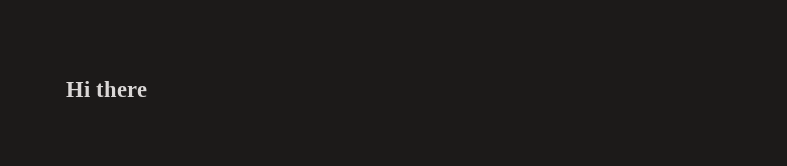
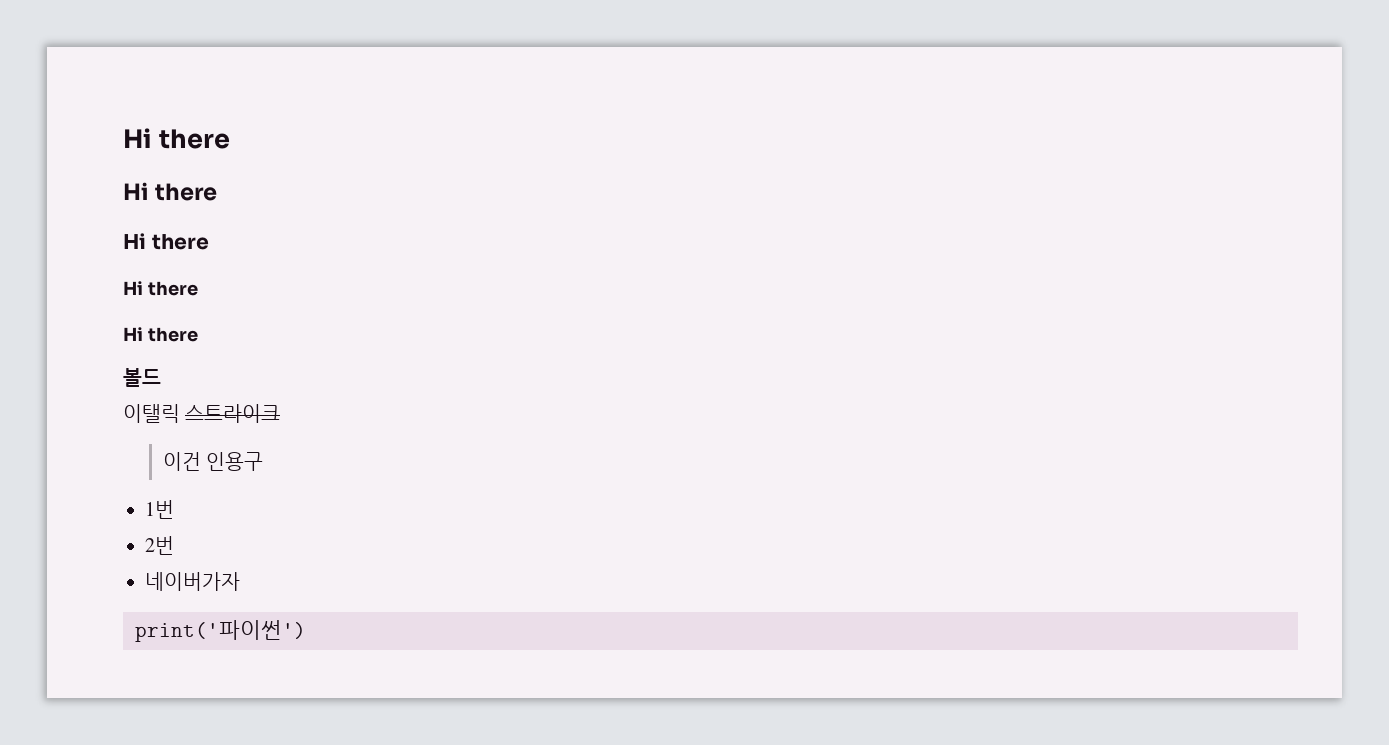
[66,81,148,97] Hi there -> [123,128,230,149] [123,182,218,201] [123,233,209,250] [123,281,198,296] [123,327,198,342] [123,368,161,387] [123,404,281,423] [162,452,264,471] [145,500,174,519] [145,536,174,555] [145,572,240,591] [135,620,306,642] Hi there // Hi there // Hi there // Hi there // Hi there // 볼드 // 이탤릭 스트라이크 // 이건 인용구 // 1번 // 2번 // 네이버가자 // print('파이썬')

